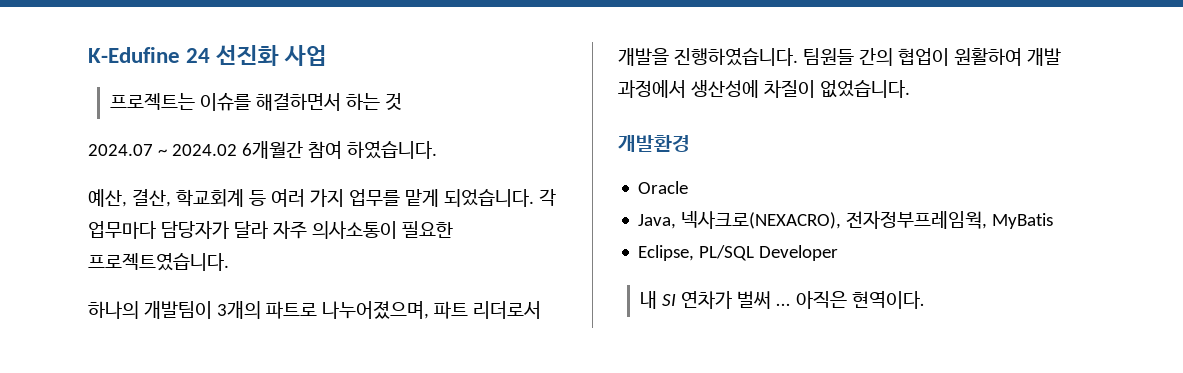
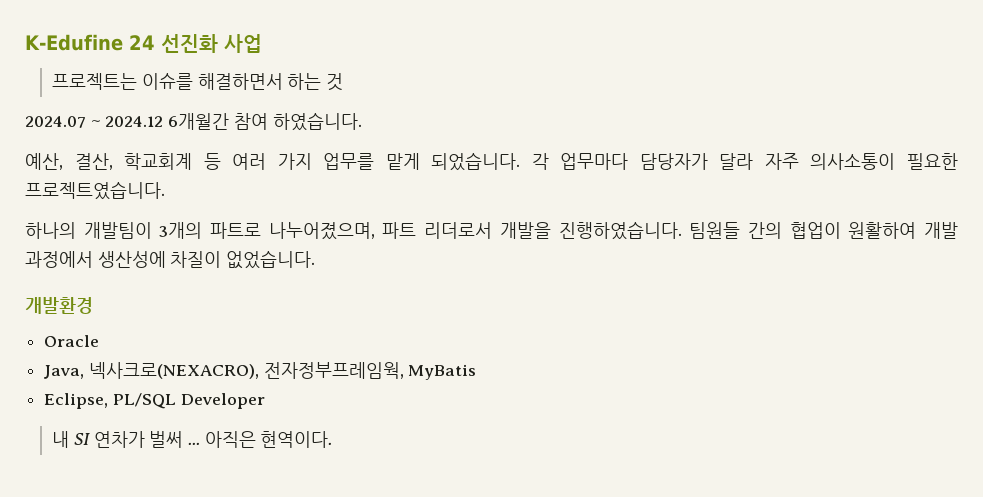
[171,144,237,156] 2024.02 -> [105,116,164,127] 2024.12

